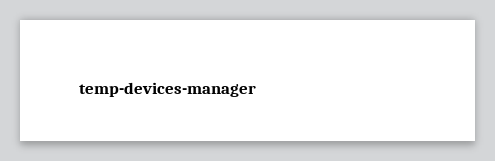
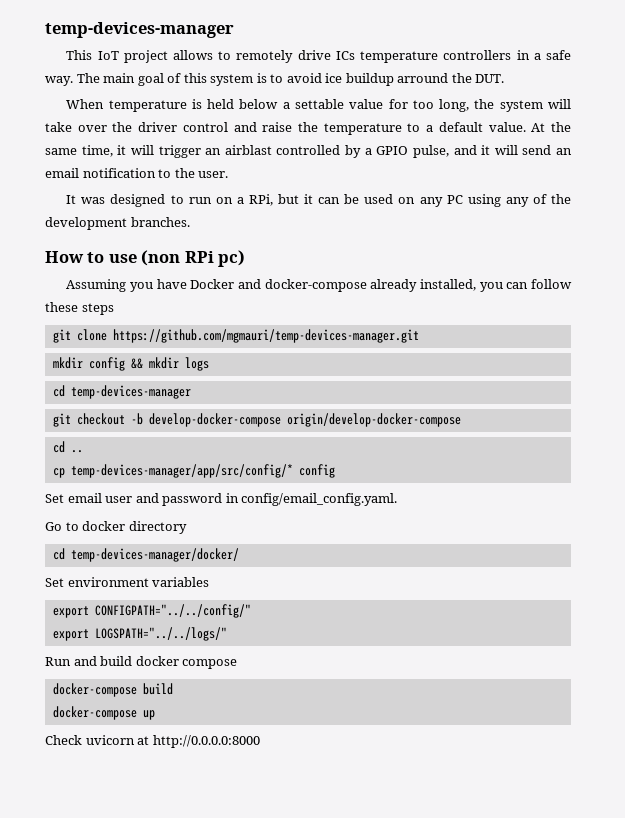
[79,82,256,97] temp-devices-manager -> [45,22,234,38] [66,50,571,63] [45,73,505,86] [66,99,572,112] [45,122,571,135] [45,145,572,158] [45,168,229,178] [66,194,571,207] [45,217,190,230] [45,250,246,267] [66,279,572,292] [45,302,114,315] [52,329,419,343] [52,357,209,371] [52,385,191,399] [52,413,461,427] [52,441,83,453] [52,464,335,478] [45,493,398,506] [45,521,187,534] [52,548,239,562] [45,577,210,587] [52,604,251,618] [52,627,227,641] [45,656,238,669] [52,683,173,697] [52,706,155,720] [45,735,260,748] temp-devices-manager // This IoT project allows to remotely drive ICs temperature controllers in a safe way. The main goal of this system is to avoid ice buildup arround the DUT. // When temperature is held below a settable value for too long, the system will take over the driver control and raise the temperature to a default value. At the same time, it will trigger an airblast controlled by a GPIO pulse, and it will send an email notification to the user. // It was designed to run on a RPi, but it can be used on any PC using any of the development branches. // How to use (non RPi pc) // Assuming you have Docker and docker-compose already installed, you can follow these steps // git clone https://github.com/mgmauri/temp-devices-manager.git // mkdir config && mkdir logs // cd temp-devices-manager // git checkout -b develop-docker-compose origin/develop-docker-compose // cd .. // cp temp-devices-manager/app/src/config/* config // Set email user and password in config/email_config.yaml. // Go to docker directory // cd temp-devices-manager/docker/ // Set environment variables // export CONFIGPATH="../../config/" // export LOGSPATH="../../logs/" // Run and build docker compose // docker-compose build // docker-compose up // Check uvicorn at http://0.0.0.0:8000

